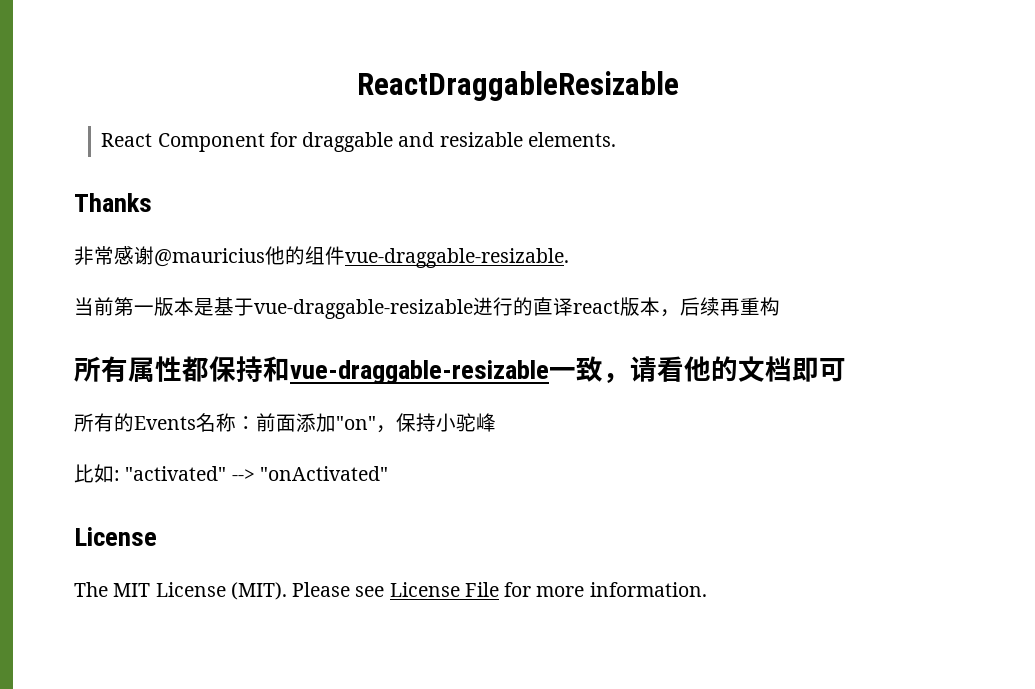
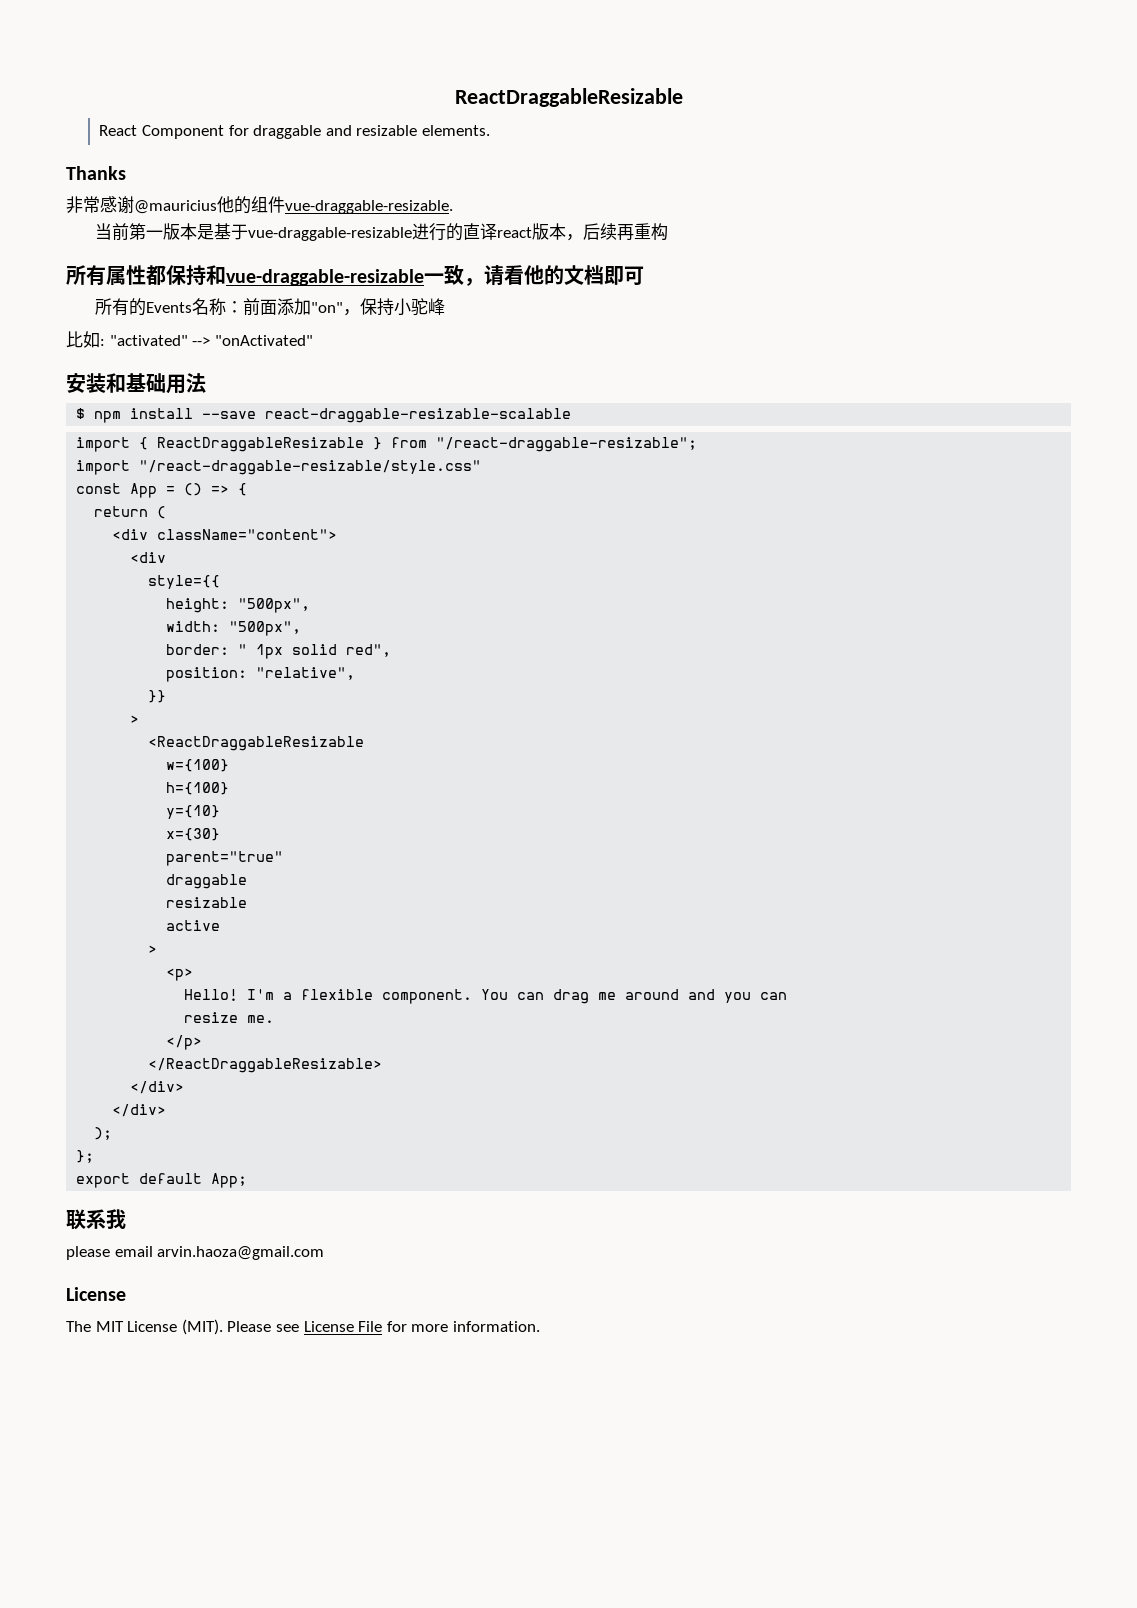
(388, 473) none -> [66,373,206,394] [76,408,572,423] [76,437,698,452] [76,460,482,475] [76,483,248,498] [94,506,167,519] [112,529,338,540] [130,552,167,563] [148,575,221,589] [166,598,311,613] [166,621,302,636] [166,644,392,659] [166,667,356,682] [148,690,167,703] [130,715,140,724] [148,736,365,751] [166,759,230,772] [166,782,230,795] [166,805,221,819] [166,828,221,841] [166,851,284,866] [166,874,248,889] [166,897,248,908] [166,920,221,931] [148,945,158,954] [166,968,194,981] [184,989,788,1004] [184,1012,275,1023] [166,1035,203,1050] [148,1058,383,1073] [130,1081,185,1094] [112,1104,167,1117] [94,1127,113,1140] [76,1150,95,1163] [76,1173,248,1188] [66,1209,126,1230] [66,1246,325,1260] // 安装和基础用法 // $ npm install --save react-draggable-resizable-scalable // import { ReactDraggableResizable } from "/react-draggable-resizable"; // import "/react-draggable-resizable/style.css" // const App = () => { // return ( // <div className="content"> // <div // style={{ // height: "500px", // width: "500px", // border: " 1px solid red", // position: "relative", // }} // > // <ReactDraggableResizable // w={100} // h={100} // y={10} // x={30} // parent="true" // draggable // resizable // active // > // <p> // Hello! I'm a flexible component. You can drag me around and you can // resize me. // </p> // </ReactDraggableResizable> // </div> // </div> // ); // }; // export default App; // 联系我 // please email arvin.haoza@gmail.com

